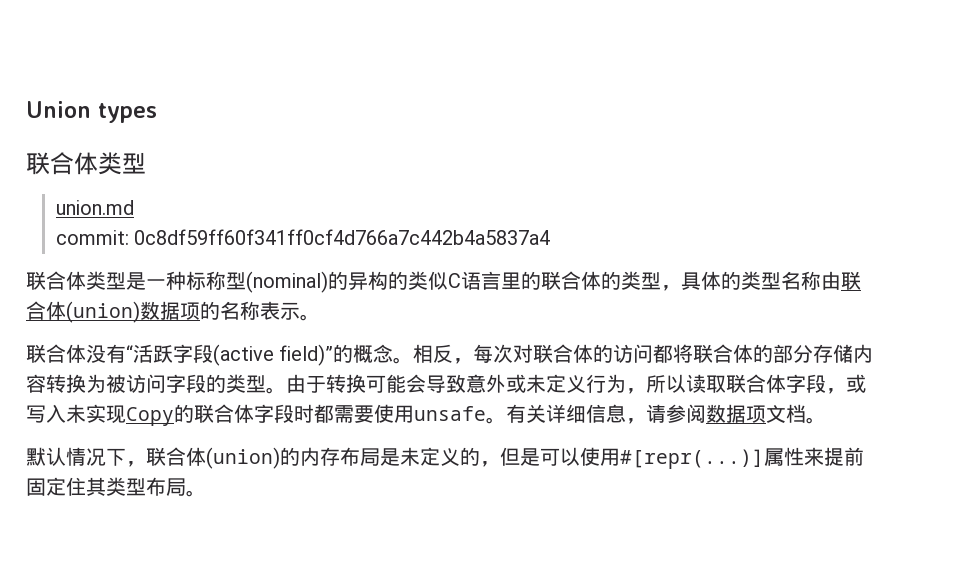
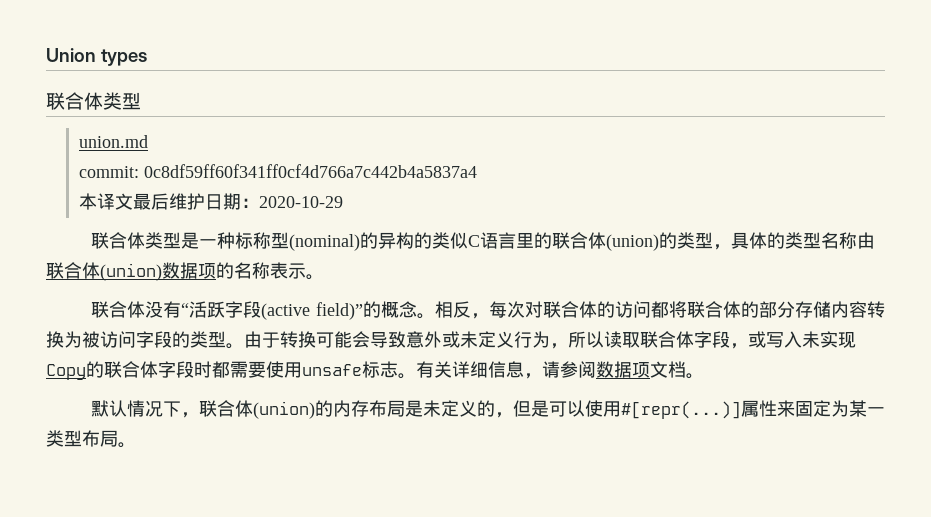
(551, 237) none -> [78,193,343,210] // 本译文最后维护日期：2020-10-29
(601, 280) none -> [605,234,659,251] (union)
(486, 413) none -> [362,361,398,378] 标志
[824,447,864,466] [26,477,106,496] 提前固定住其 -> [794,400,885,417] 固定为某一

